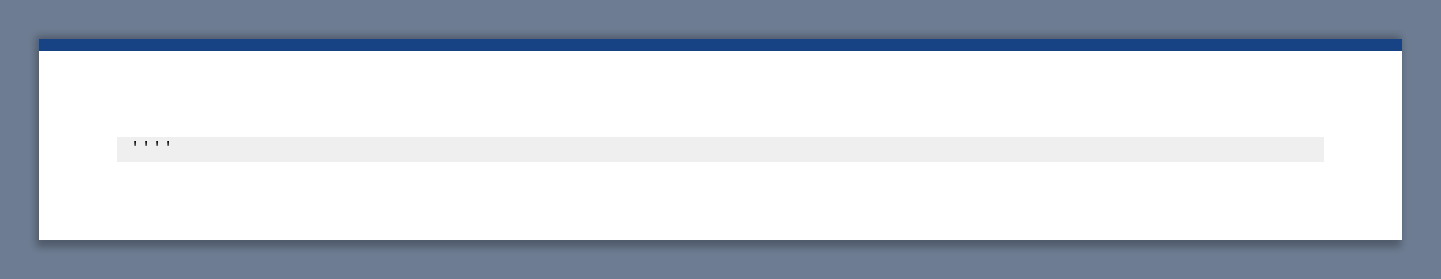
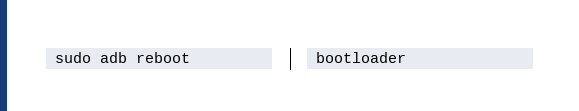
[129,141,174,155] '''' -> [54,52,406,63] sudo adb reboot bootloader

